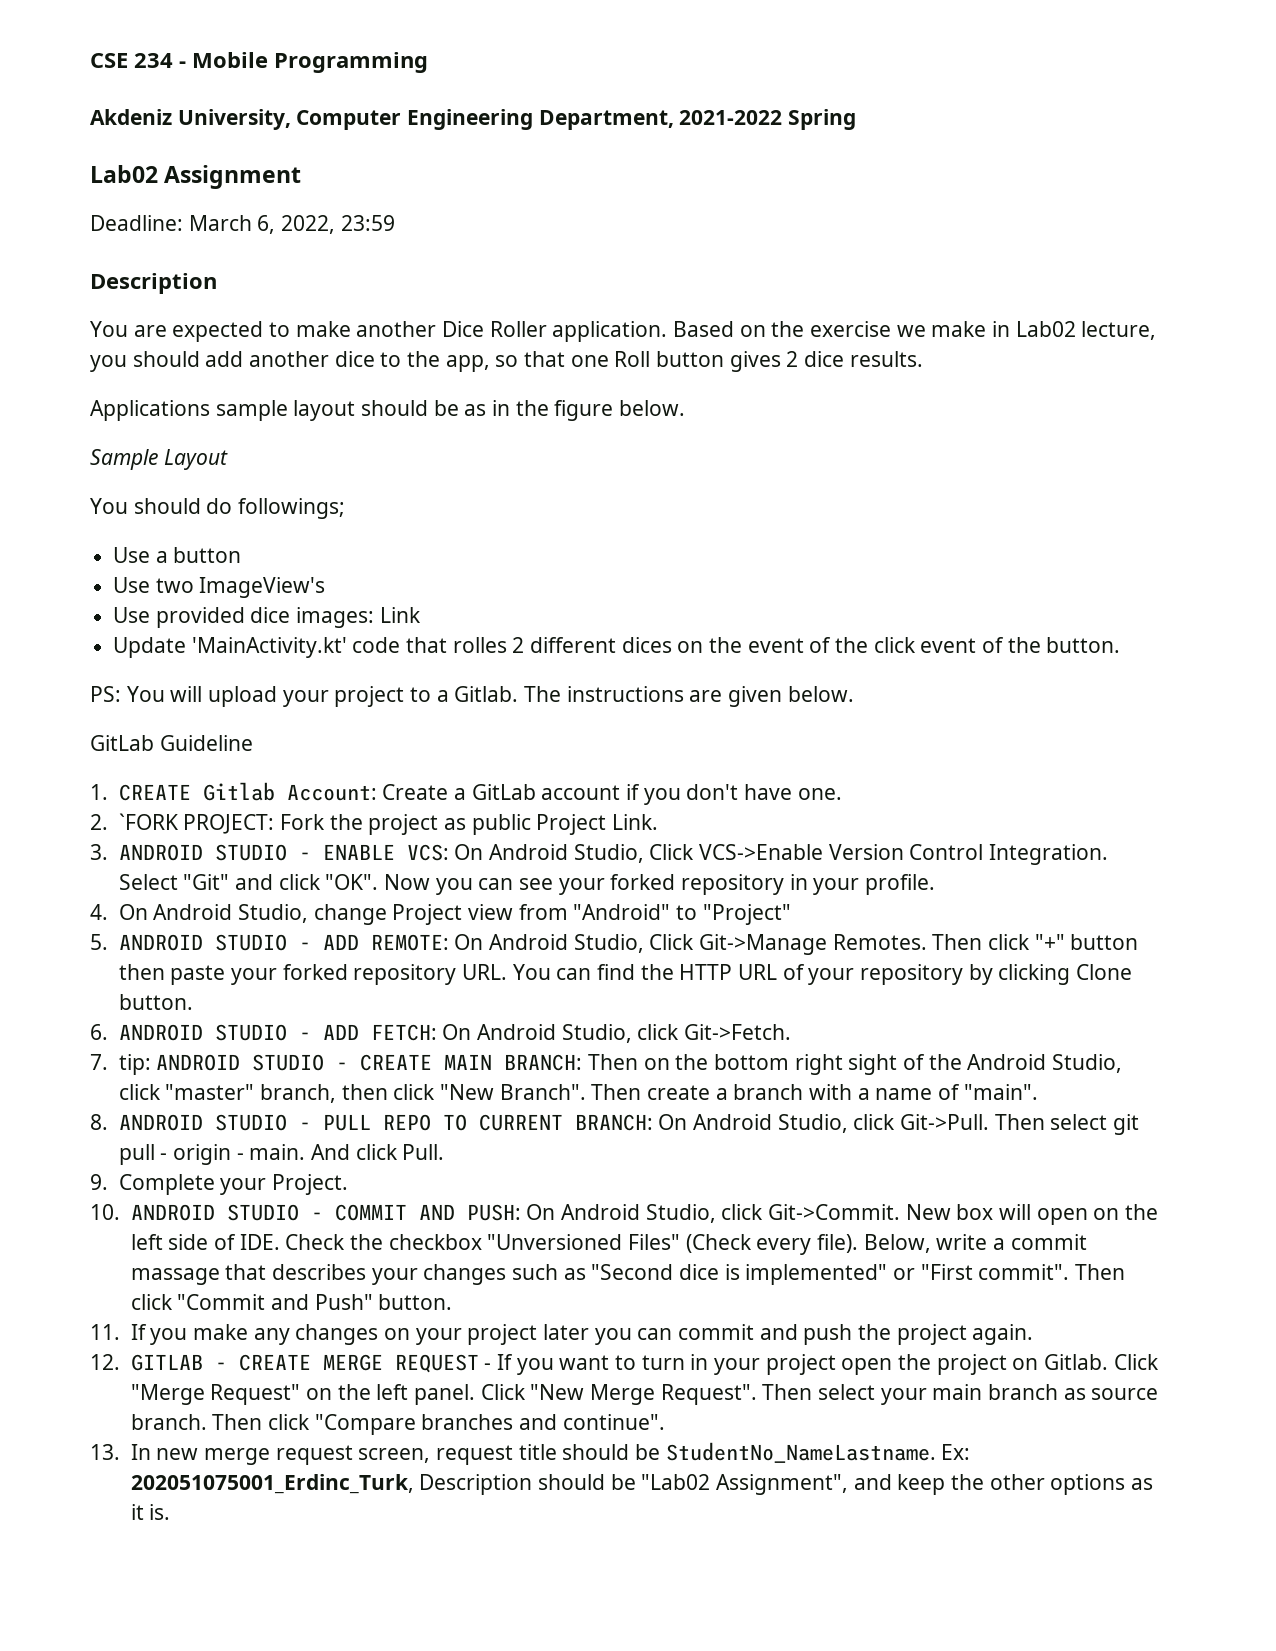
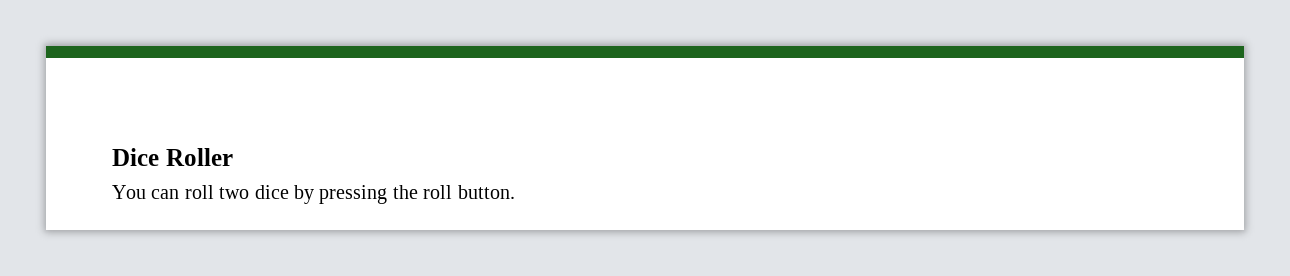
[90,52,428,73] [90,109,857,130] [90,165,302,189] [90,215,395,234] [90,273,217,294] [90,321,1157,342] [90,351,923,372] [90,400,686,421] [90,449,228,470] [90,498,346,519] [113,547,242,563] [113,577,326,598] [113,607,421,628] [113,637,1121,658] [90,686,854,707] [90,735,253,751] [90,782,842,805] [90,813,658,835] [90,844,1108,865] [118,874,935,895] [90,904,791,925] [90,934,1139,955] [118,964,1132,985] [118,994,193,1010] [90,1024,791,1043] [90,1054,1122,1075] [118,1084,1038,1103] [90,1114,1139,1135] [118,1144,445,1165] [90,1174,348,1195] [90,1204,1158,1225] [130,1234,1087,1255] [130,1264,1125,1285] [130,1294,453,1310] [90,1324,1034,1345] [90,1354,1159,1375] [130,1384,1159,1405] [130,1414,665,1435] [90,1442,971,1465] [130,1474,1153,1495] [130,1504,171,1520] CSE 234 - Mobile Programming // Akdeniz University, Computer Engineering Department, 2021-2022 Spring // Lab02 Assignment // Deadline: March 6, 2022, 23:59 // Description // You are expected to make another Dice Roller application. Based on the exercise we make in Lab02 lecture, you should add another dice to the app, so that one Roll button gives 2 dice results. // Applications sample layout should be as in the figure below. // Sample Layout // You should do followings; // Use a button // Use two ImageView's // Use provided dice images: Link // Update 'MainActivity.kt' code that rolles 2 different dices on the event of the click event of the button. // PS: You will upload your project to a Gitlab. The instructions are given below. // GitLab Guideline // 1. CREATE Gitlab Account: Create a GitLab account if you don't have one. // 2. `FORK PROJECT: Fork the project as public Project Link. // 3. ANDROID STUDIO - ENABLE VCS: On Android Studio, Click VCS->Enable Version Control Integration. Select "Git" and click "OK". Now you can see your forked repository in your profile. // 4. On Android Studio, change Project view from "Android" to "Project" // 5. ANDROID STUDIO - ADD REMOTE: On Android Studio, Click Git->Manage Remotes. Then click "+" button then paste your forked repository URL. You can find the HTTP URL of your repository by clicking Clone button. // 6. ANDROID STUDIO - ADD FETCH: On Android Studio, click Git->Fetch. // 7. tip: ANDROID STUDIO - CREATE MAIN BRANCH: Then on the bottom right sight of the Android Studio, click "master" branch, then click "New Branch". Then create a branch with a name of "main". // 8. ANDROID STUDIO - PULL REPO TO CURRENT BRANCH: On Android Studio, click Git->Pull. Then select git pull - origin - main. And click Pull. // 9. Complete your Project. // 10. ANDROID STUDIO - COMMIT AND PUSH: On Android Studio, click Git->Commit. New box will open on the left side of IDE. Check the checkbox "Unversioned Files" (Check every file). Below, write a commit massage that describes your changes such as "Second dice is implemented" or "First commit". Then click "Commit and Push" button. // 11. If you make any changes on your project later you can commit and push the project again. // 12. GITLAB - CREATE MERGE REQUEST - If you want to turn in your project open the project on Gitlab. Click "Merge Request" on the left panel. Click "New Merge Request". Then select your main branch as source branch. Then click "Compare branches and continue". // 13. In new merge request screen, request title should be StudentNo_NameLastname. Ex: 202051075001_Erdinc_Turk, Description should be "Lab02 Assignment", and keep the other options as it is. -> [112,148,233,166] [112,185,515,204] Dice Roller // You can roll two dice by pressing the roll button.

